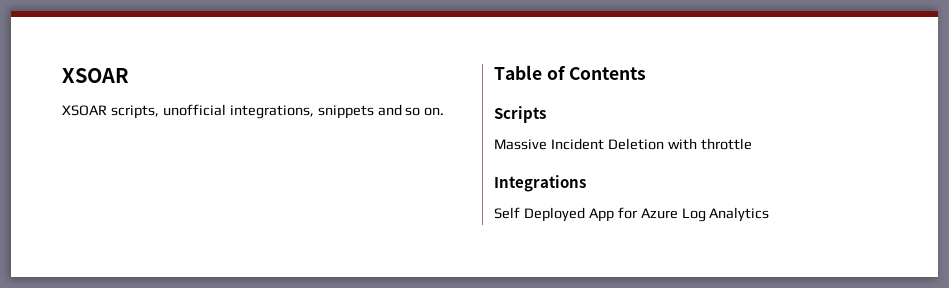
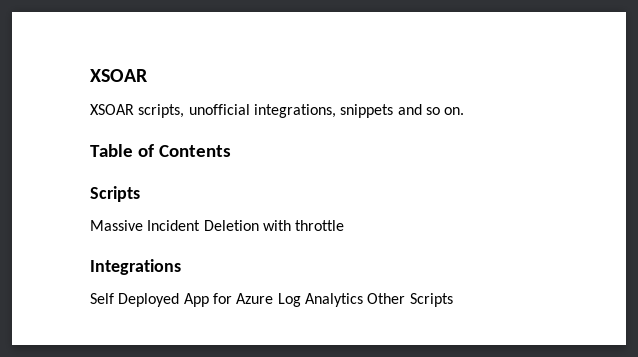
(770, 214) none -> [367,293,453,307] Other Scripts

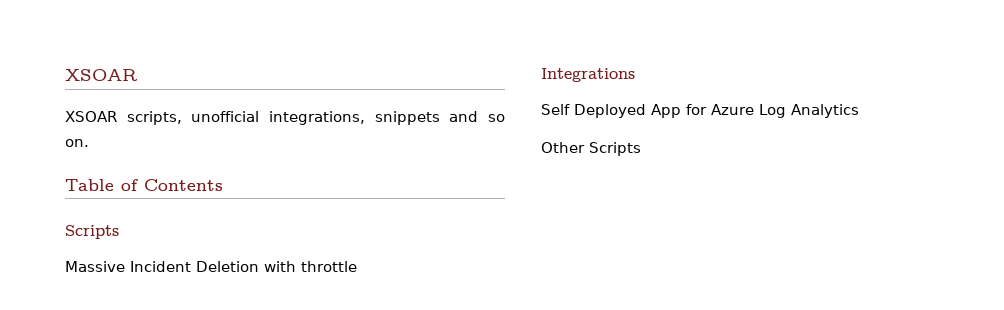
(363, 300) none -> (859, 111) //

